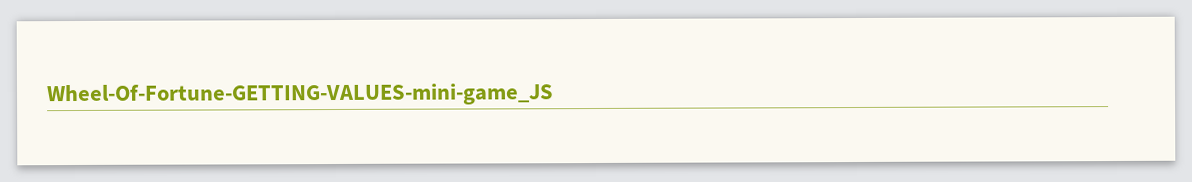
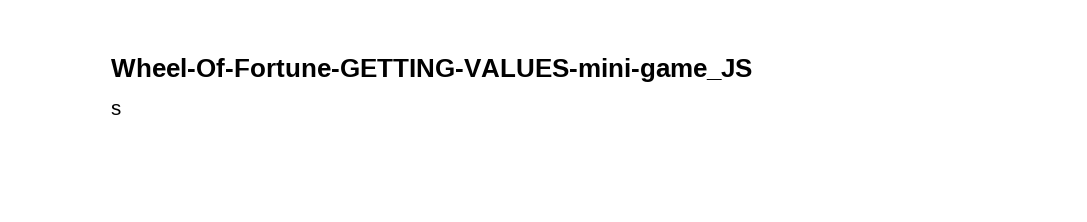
(554, 95) none -> [111,104,121,115] // s

